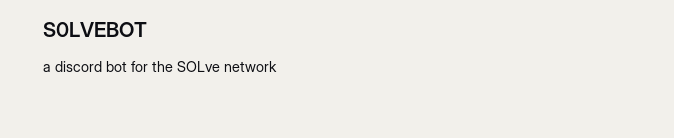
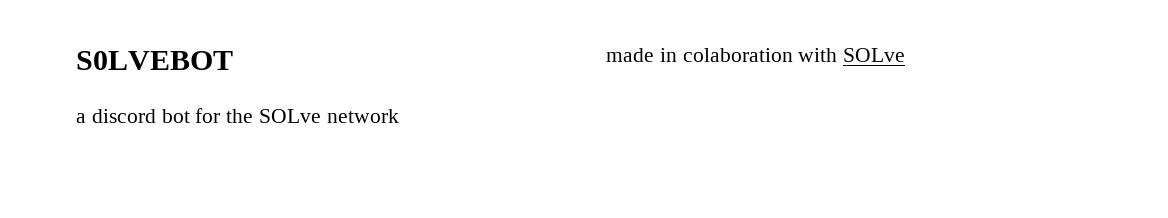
(277, 66) none -> [606,48,906,62] // made in colaboration with SOLve

